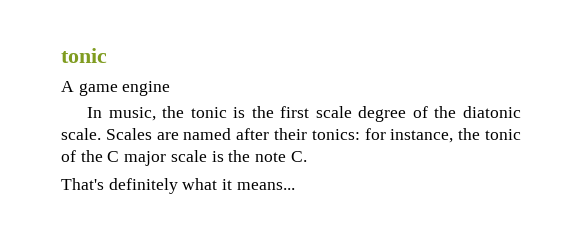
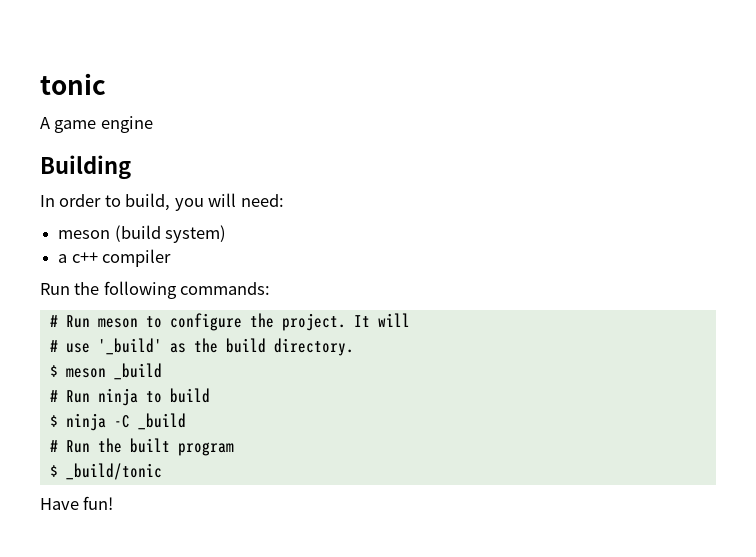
(171, 88) none -> [40,155,131,180] // Building
[108,106,521,122] [61,128,521,143] [61,150,307,166] [61,178,295,194] music, the tonic is the first scale degree of the diatonic scale. Scales are named after their tonics: for instance, the tonic of the C major scale is the note C. // That's definitely what it means... -> [59,193,284,211] [58,225,227,243] [58,249,172,267] [40,281,271,299] [49,313,410,331] [49,338,354,356] [49,363,162,380] [49,388,210,406] [49,413,186,431] [49,438,234,456] [49,463,162,480] [40,496,114,510] order to build, you will need: // meson (build system) // a c++ compiler // Run the following commands: // # Run meson to configure the project. It will // # use '_build' as the build directory. // $ meson _build // # Run ninja to build // $ ninja -C _build // # Run the built program // $ _build/tonic // Have fun!

